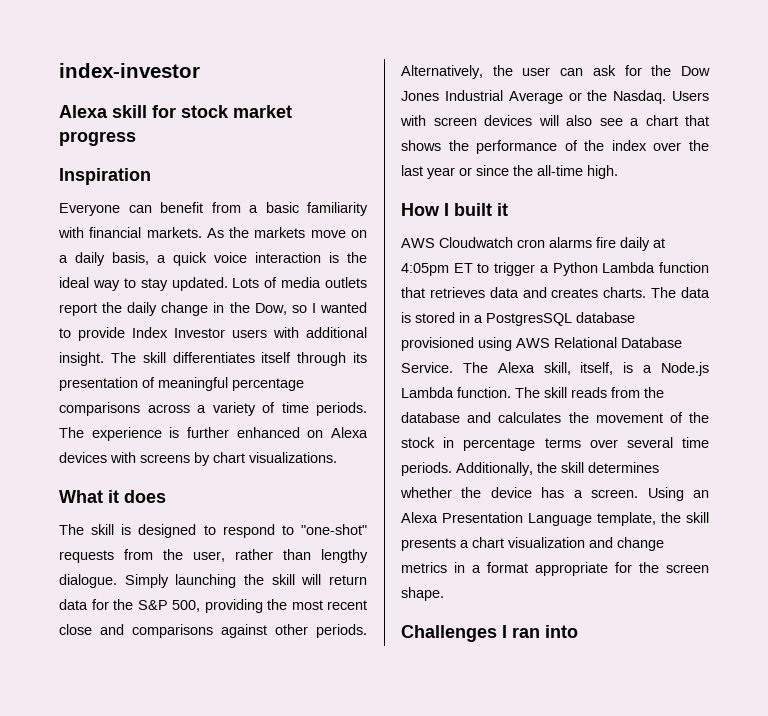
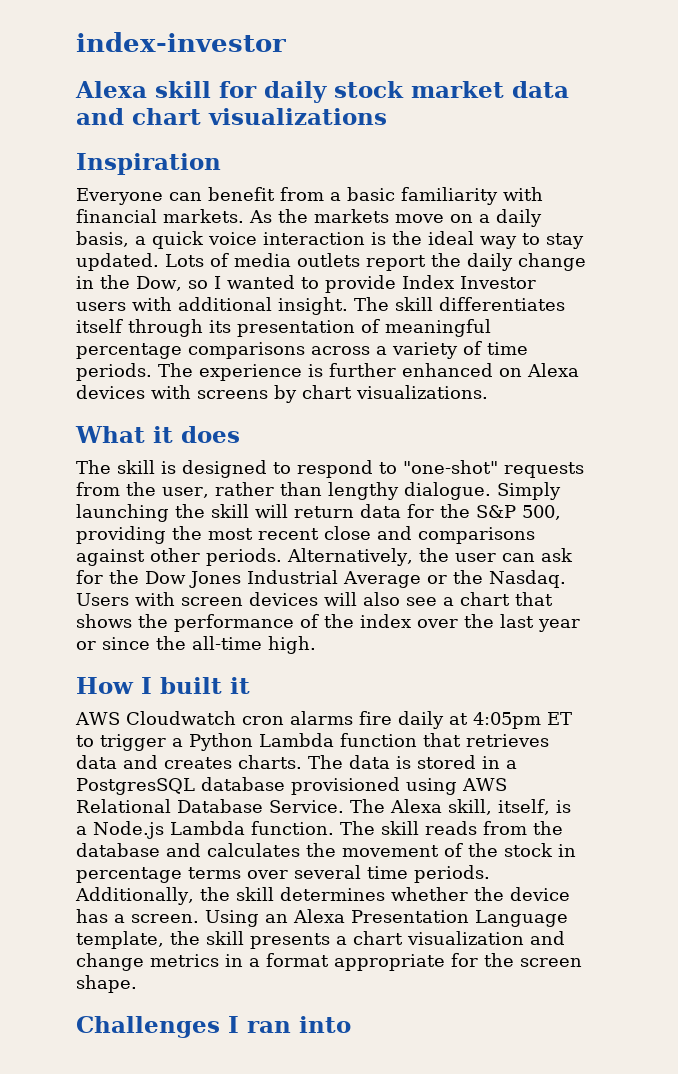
(176, 111) none -> [264,81,327,103] daily
[59,131,136,146] progress -> [512,81,569,98] [76,108,387,125] data and chart visualizations

